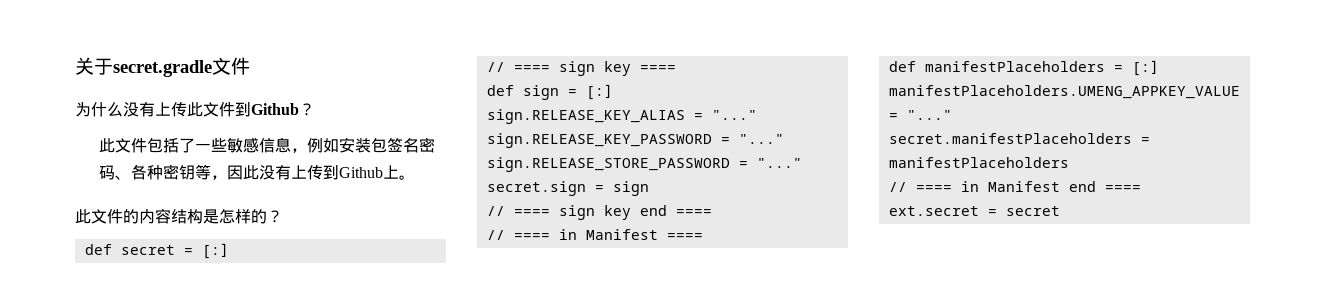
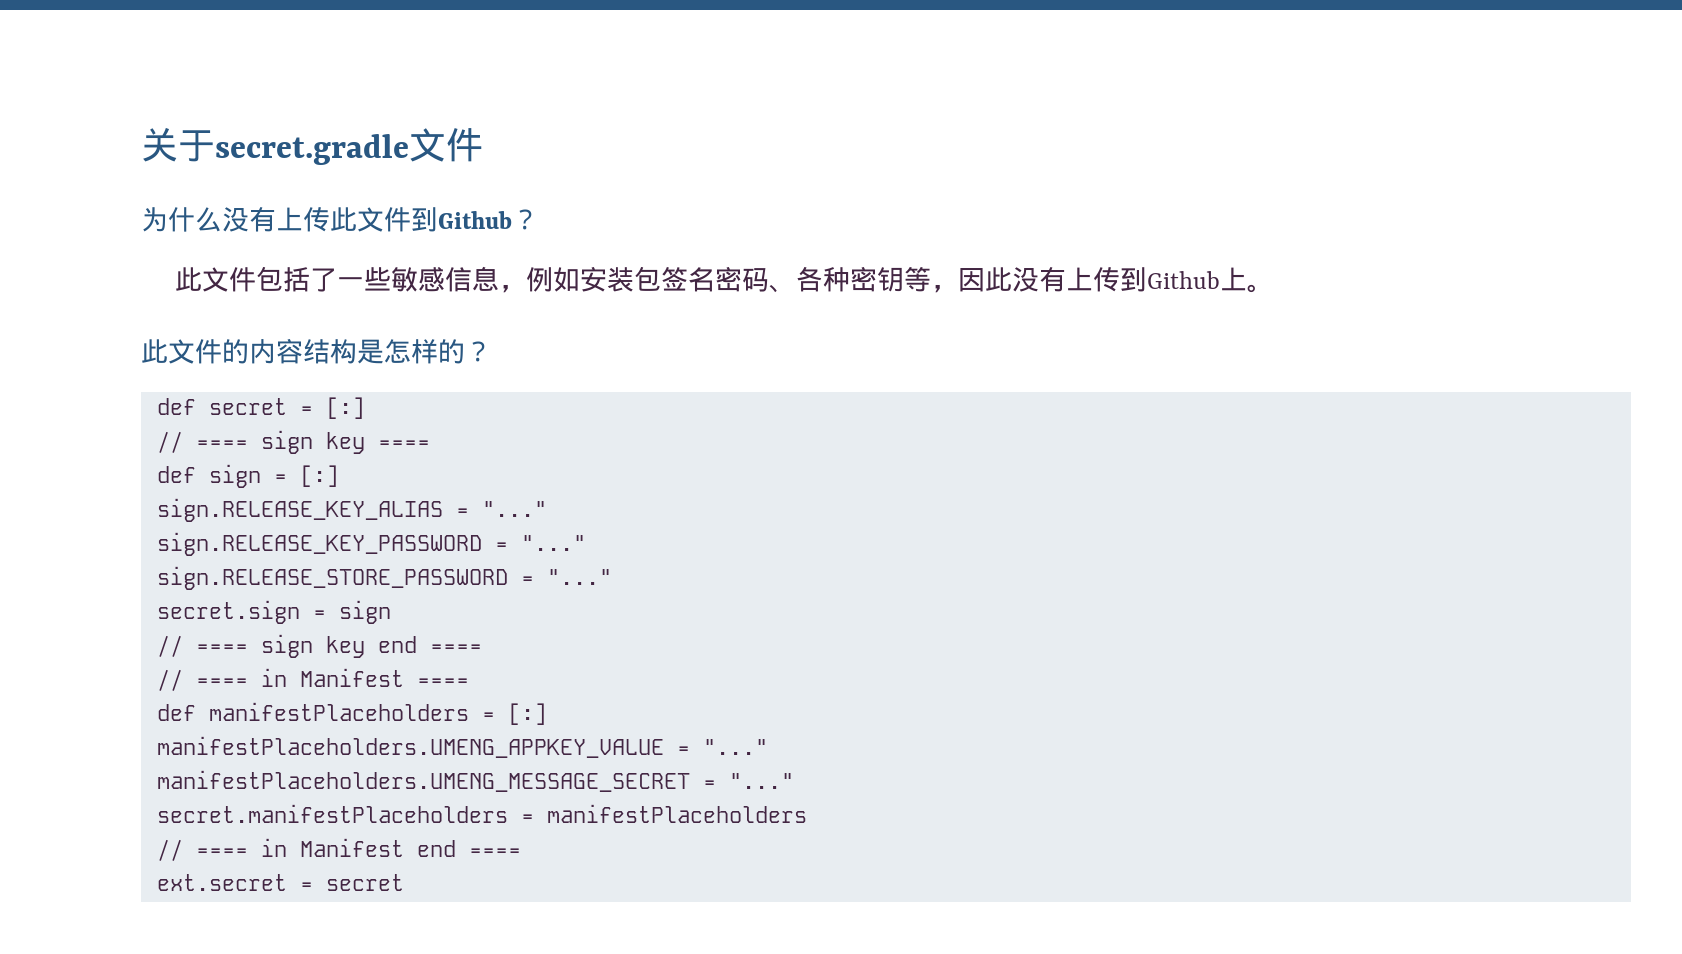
(952, 115) none -> [156,770,794,792] // manifestPlaceholders.UMENG_MESSAGE_SECRET = "..."

